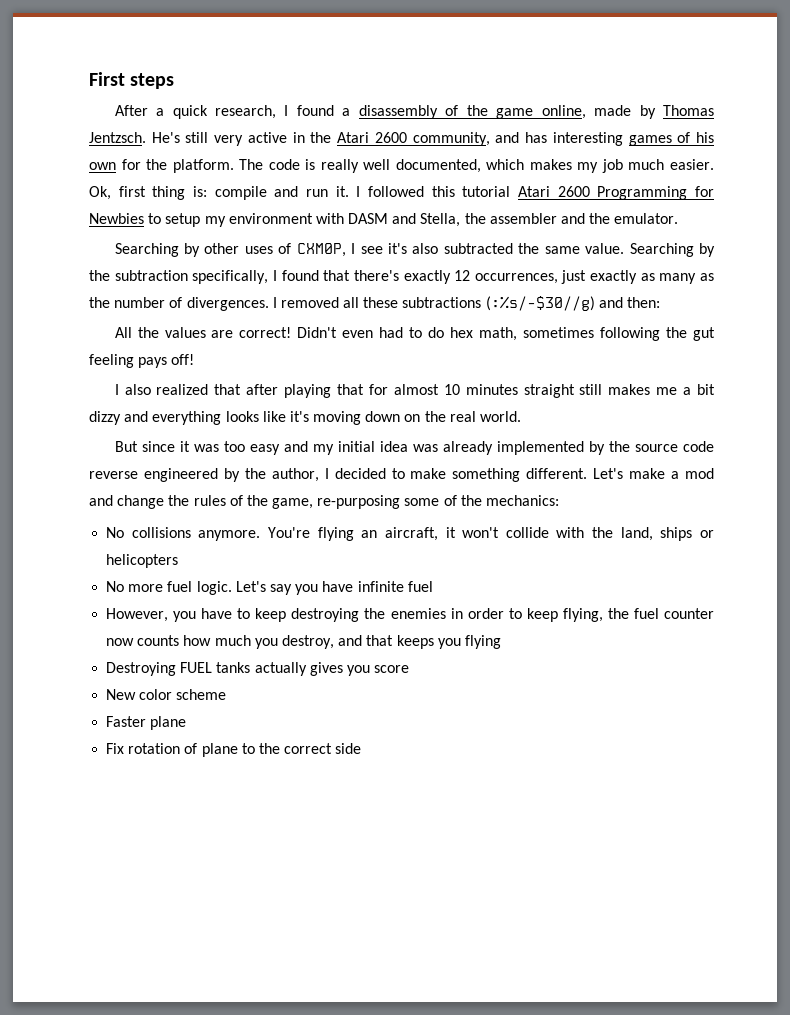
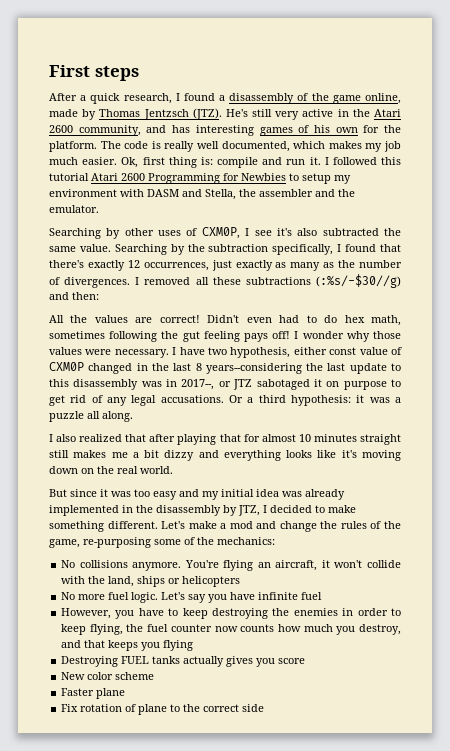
[89,132,146,143] Jentzsch. -> [143,108,222,120] Jentzsch (JTZ).
(195, 359) none -> [294,331,401,342] [49,347,402,358] [49,362,402,374] [49,379,402,390] [49,395,401,406] [49,411,133,422] I wonder why those values were necessary. I have two hypothesis, either const value of CXM0P changed in the last 8 years--considering the last update to this disassembly was in 2017--, or JTZ sabotaged it on purpose to get rid of any legal accusations. Or a third hypothesis: it was a puzzle all along.
[588,441,714,455] [89,468,319,482] by the source code reverse engineered by the author, -> [122,505,260,516] in the disassembly by JTZ,

